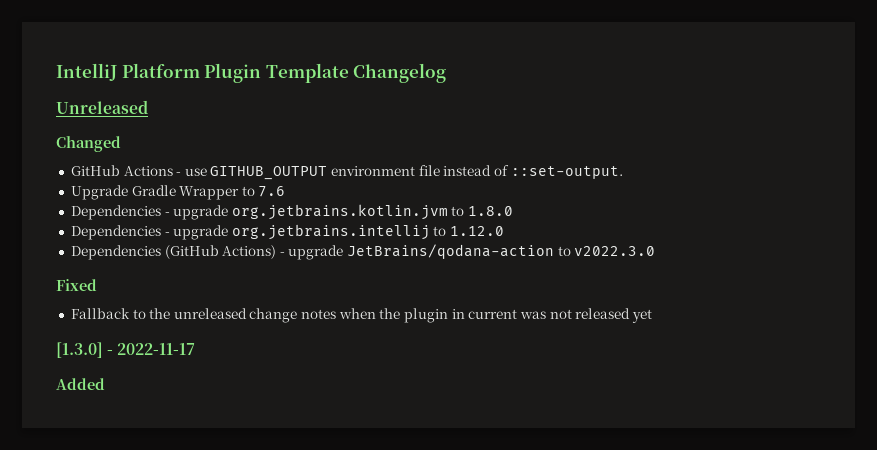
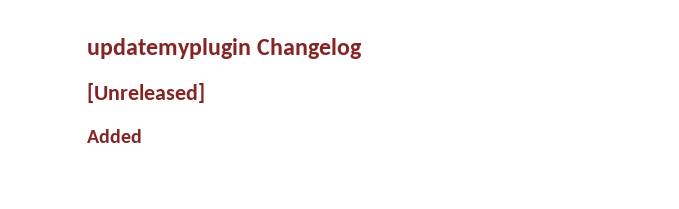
[56,63,447,83] [56,100,148,114] [56,136,121,152] [70,165,623,180] [70,185,286,200] [70,204,514,220] [70,224,505,240] [70,244,656,260] [56,279,97,291] [70,308,652,323] [56,342,196,358] IntelliJ Platform Plugin Template Changelog // Unreleased // Changed // GitHub Actions - use GITHUB_OUTPUT environment file instead of ::set-output. // Upgrade Gradle Wrapper to 7.6 // Dependencies - upgrade org.jetbrains.kotlin.jvm to 1.8.0 // Dependencies - upgrade org.jetbrains.intellij to 1.12.0 // Dependencies (GitHub Actions) - upgrade JetBrains/qodana-action to v2022.3.0 // Fixed // Fallback to the unreleased change notes when the plugin in current was not released yet // [1.3.0] - 2022-11-17 -> [87,38,363,59] [87,83,205,103] updatemyplugin Changelog // [Unreleased]

